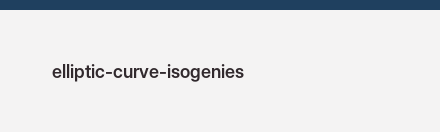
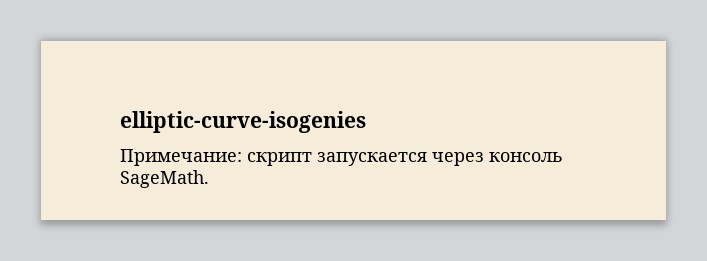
(244, 73) none -> [120,149,563,166] [120,170,209,188] // Примечание: скрипт запускается через консоль SageMath.

